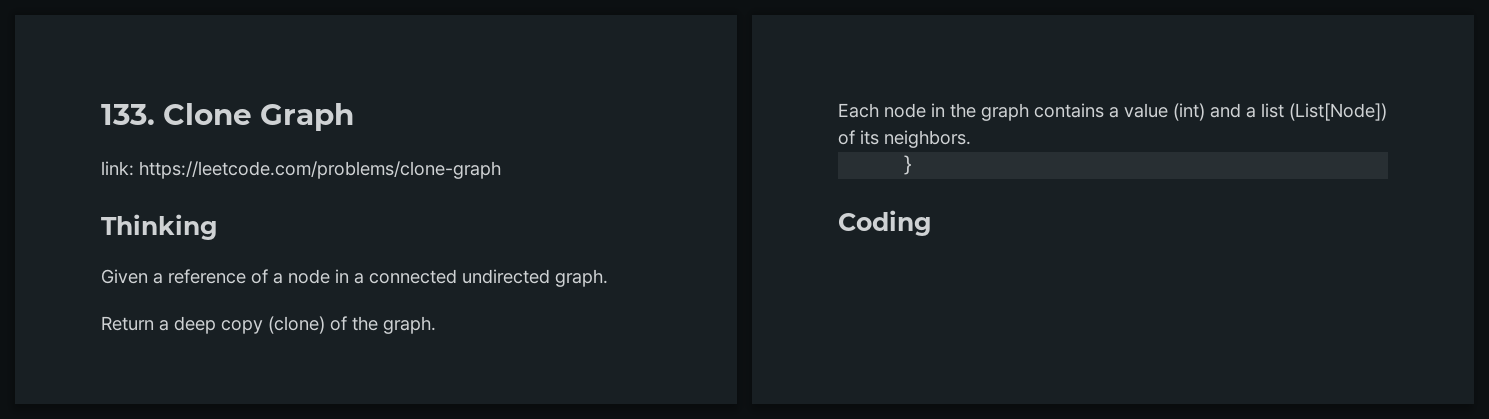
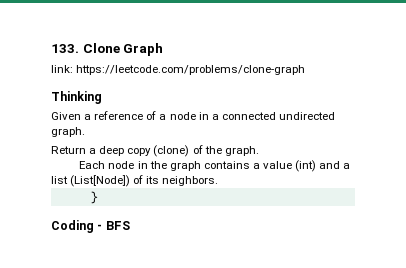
(932, 223) none -> [97,221,130,230] - BFS

